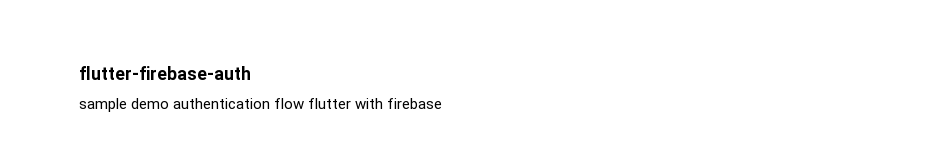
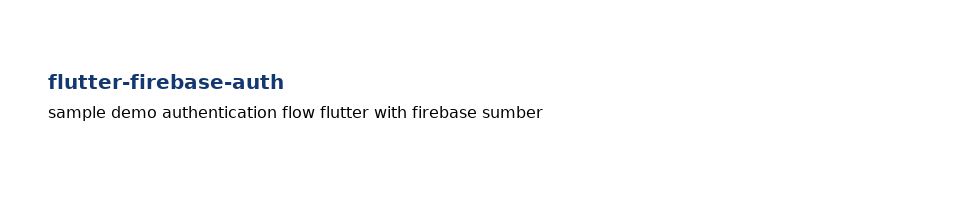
(443, 103) none -> [482,106,543,118] sumber

